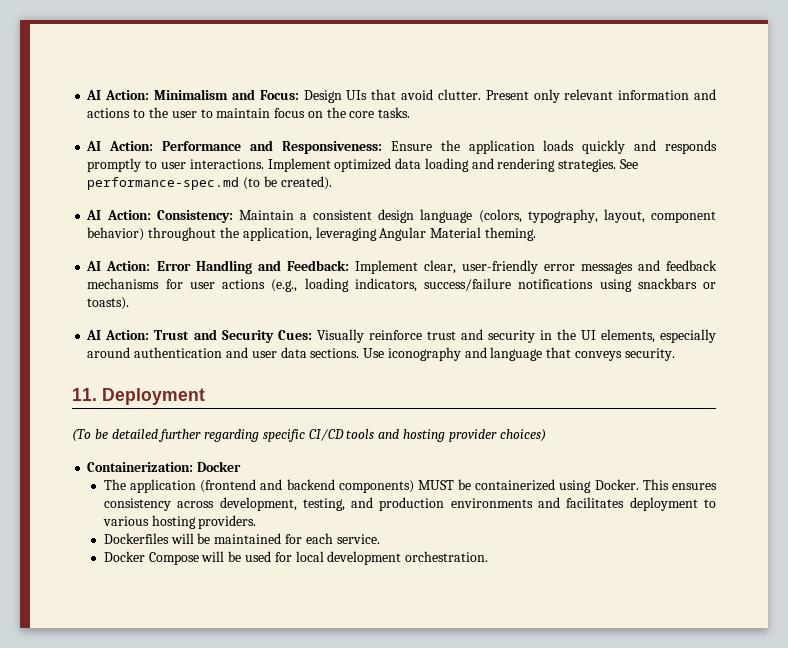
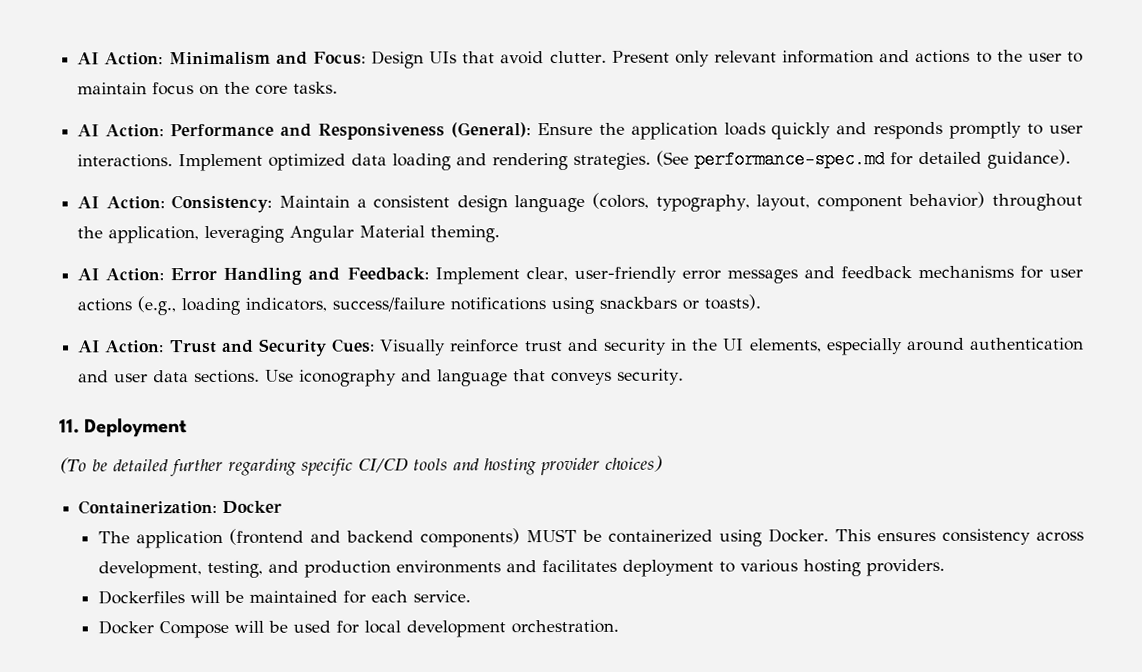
[281,141,382,154] Responsiveness: -> [317,122,531,140] Responsiveness (General):
[619,159,638,169] [87,176,332,190] See performance-spec.md (to be created). -> [656,149,1072,169] (See performance-spec.md for detailed guidance).

